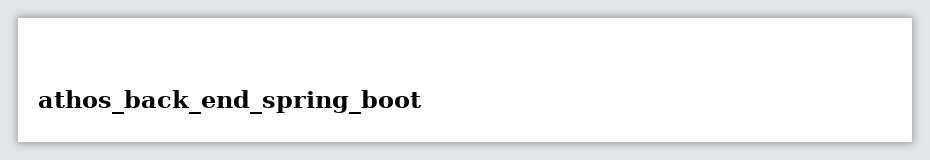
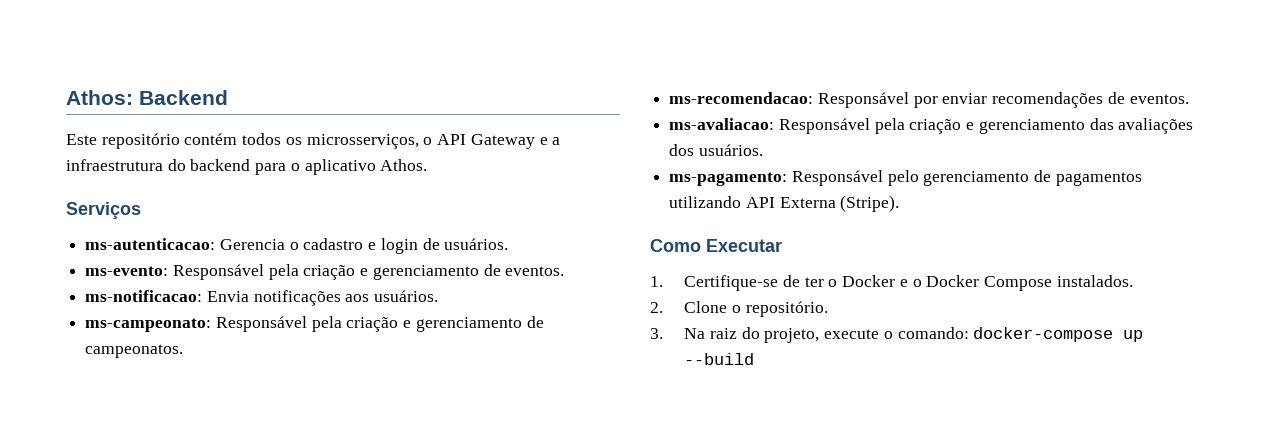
[38,90,421,114] athos_back_end_spring_boot -> [66,90,228,105] [66,133,561,149] [66,159,428,175] [66,202,141,220] [85,238,509,254] [85,264,565,280] [85,290,439,306] [85,316,544,332] [85,344,184,358] [669,92,1189,108] [669,118,1194,134] [669,144,763,156] [669,170,1142,186] [669,195,900,212] [650,239,782,252] [650,275,1133,291] [650,301,828,317] [650,327,1144,343] [684,353,755,365] Athos: Backend // Este repositório contém todos os microsserviços, o API Gateway e a infraestrutura do backend para o aplicativo Athos. // Serviços // ms-autenticacao: Gerencia o cadastro e login de usuários. // ms-evento: Responsável pela criação e gerenciamento de eventos. // ms-notificacao: Envia notificações aos usuários. // ms-campeonato: Responsável pela criação e gerenciamento de campeonatos. // ms-recomendacao: Responsável por enviar recomendações de eventos. // ms-avaliacao: Responsável pela criação e gerenciamento das avaliações dos usuários. // ms-pagamento: Responsável pelo gerenciamento de pagamentos utilizando API Externa (Stripe). // Como Executar // 1. Certifique-se de ter o Docker e o Docker Compose instalados. // 2. Clone o repositório. // 3. Na raiz do projeto, execute o comando: docker-compose up --build

